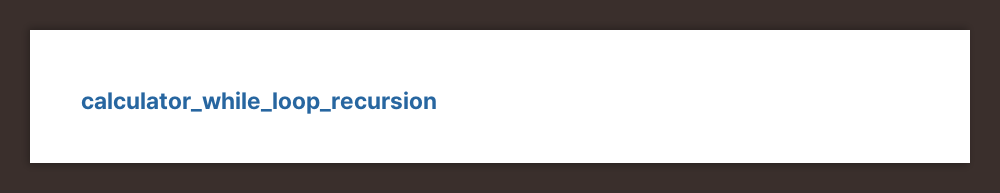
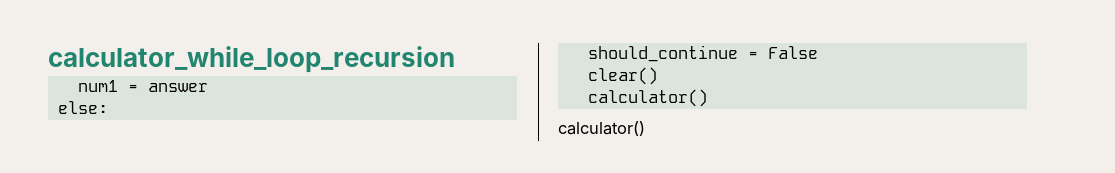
(437, 102) none -> [77,80,208,92] [57,101,108,114] [587,45,818,62] [587,67,658,85] [587,89,708,107] [558,121,645,136] // num1 = answer // else: // should_continue = False // clear() // calculator() // calculator()

